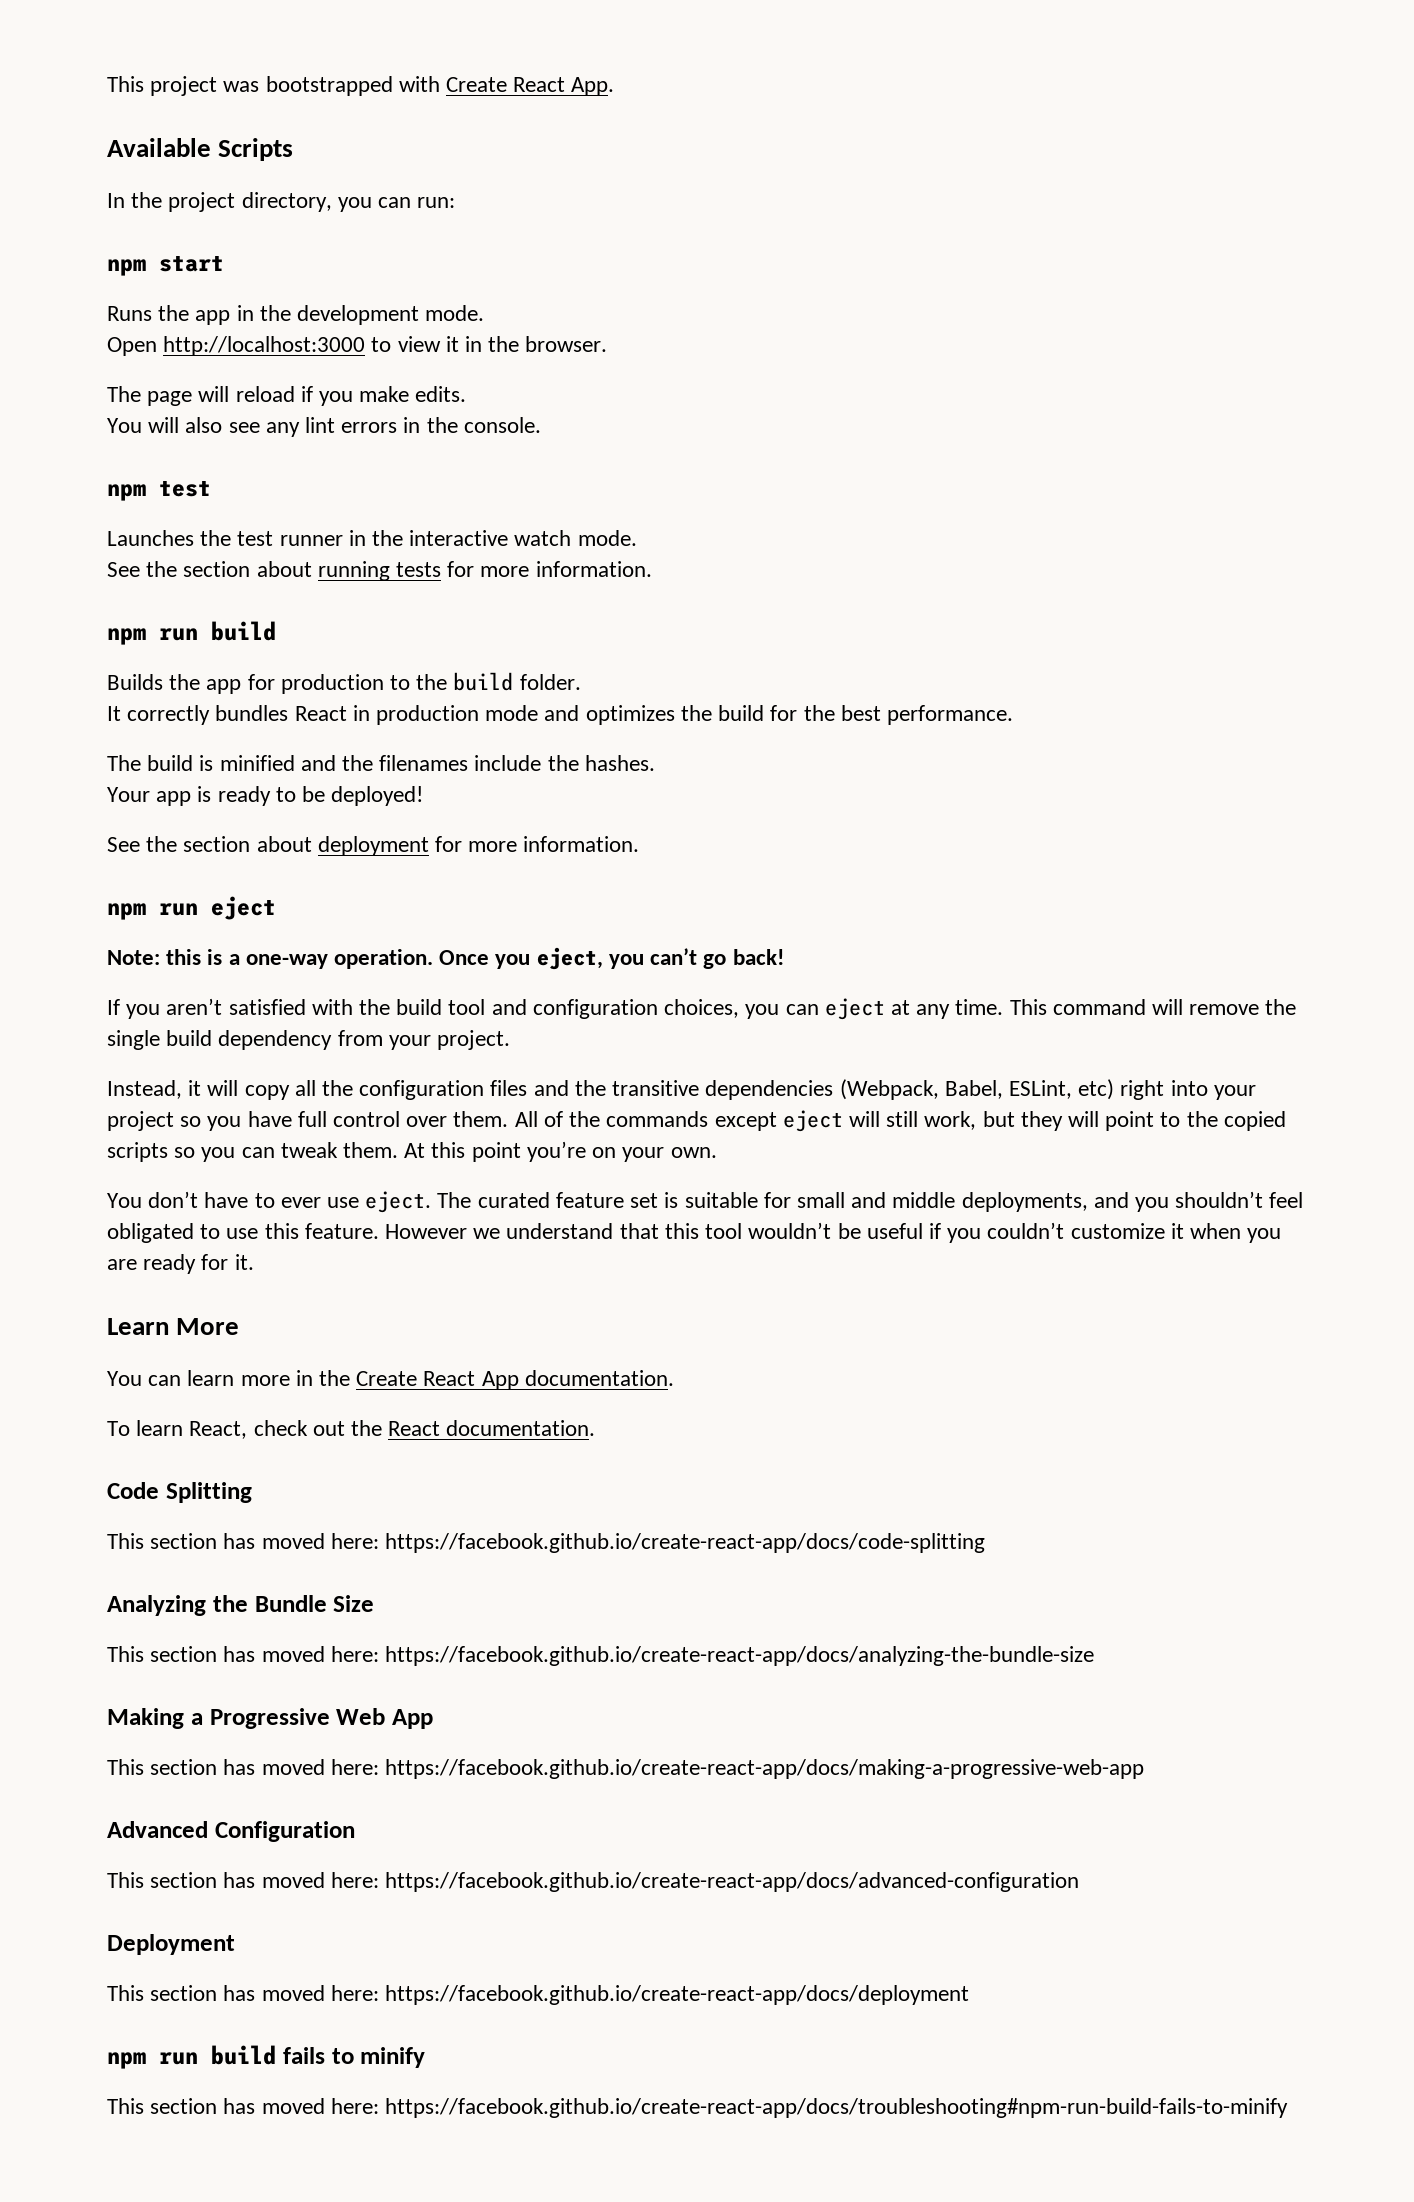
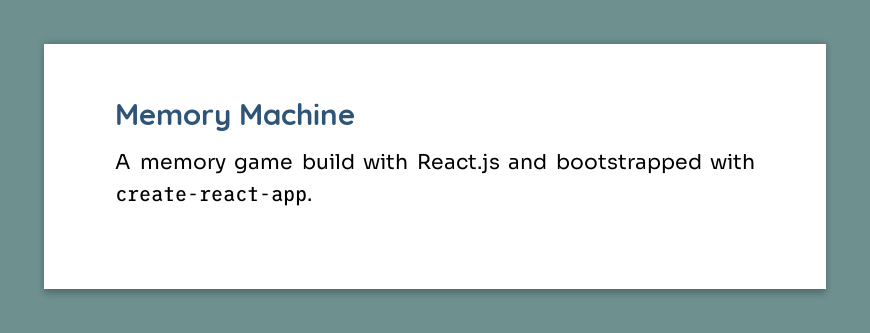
[107,76,615,96] [107,138,294,161] [107,192,456,212] [107,256,224,276] [107,305,485,325] [107,336,608,356] [107,386,467,406] [107,417,541,437] [107,481,211,501] [107,530,637,546] [107,561,652,581] [107,621,276,645] [107,672,581,694] [107,705,1013,725] [107,755,655,771] [107,786,424,806] [107,836,640,856] [107,896,276,920] [107,947,784,970] [107,998,1297,1020] [107,1030,511,1050] [107,1079,1256,1100] [107,1110,1286,1132] [107,1141,717,1162] [107,1191,1304,1213] [107,1222,1282,1243] [107,1254,254,1274] [107,1318,240,1335] [107,1370,674,1390] [107,1420,596,1439] [107,1482,252,1503] [107,1533,986,1553] [107,1595,375,1616] [107,1646,1095,1666] [107,1708,433,1729] [107,1759,1145,1779] [107,1821,355,1842] [107,1872,1080,1892] [107,1934,235,1955] [107,1985,970,2005] [107,2045,426,2069] [107,2098,1289,2118] This project was bootstrapped with Create React App. // Available Scripts // In the project directory, you can run: // npm start // Runs the app in the development mode. // Open http://localhost:3000 to view it in the browser. // The page will reload if you make edits. // You will also see any lint errors in the console. // npm test // Launches the test runner in the interactive watch mode. // See the section about running tests for more information. // npm run build // Builds the app for production to the build folder. // It correctly bundles React in production mode and optimizes the build for the best performance. // The build is minified and the filenames include the hashes. // Your app is ready to be deployed! // See the section about deployment for more information. // npm run eject // Note: this is a one-way operation. Once you eject, you can’t go back! // If you aren’t satisfied with the build tool and configuration choices, you can eject at any time. This command will remove the single build dependency from your project. // Instead, it will copy all the configuration files and the transitive dependencies (Webpack, Babel, ESLint, etc) right into your project so you have full control over them. All of the commands except eject will still work, but they will point to the copied scripts so you can tweak them. At this point you’re on your own. // You don’t have to ever use eject. The curated feature set is suitable for small and middle deployments, and you shouldn’t feel obligated to use this feature. However we understand that this tool wouldn’t be useful if you couldn’t customize it when you are ready for it. // Learn More // You can learn more in the Create React App documentation. // To learn React, check out the React documentation. // Code Splitting // This section has moved here: https://facebook.github.io/create-react-app/docs/code-splitting // Analyzing the Bundle Size // This section has moved here: https://facebook.github.io/create-react-app/docs/analyzing-the-bundle-size // Making a Progressive Web App // This section has moved here: https://facebook.github.io/create-react-app/docs/making-a-progressive-web-app // Advanced Configuration // This section has moved here: https://facebook.github.io/create-react-app/docs/advanced-configuration // Deployment // This section has moved here: https://facebook.github.io/create-react-app/docs/deployment // npm run build fails to minify // This section has moved here: https://facebook.github.io/create-react-app/docs/troubleshooting#npm-run-build-fails-to-minify -> [115,103,355,131] [115,153,755,174] [115,186,312,206] Memory Machine // A memory game build with React.js and bootstrapped with create-react-app.

